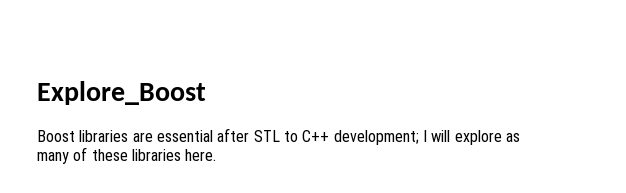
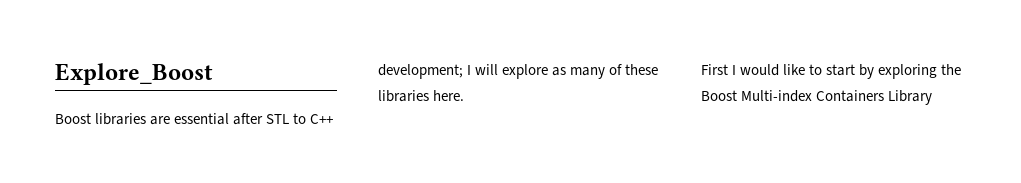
(217, 155) none -> [701,64,962,79] [701,90,933,105] // First I would like to start by exploring the Boost Multi-index Containers Library

